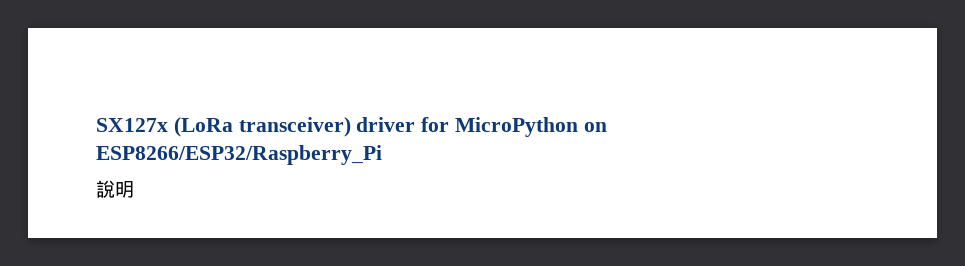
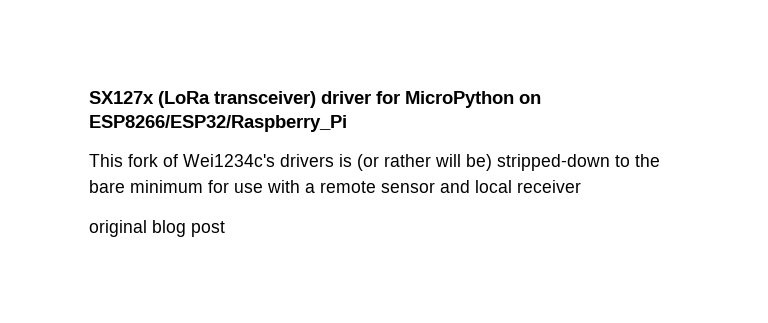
[96,180,134,198] 說明 -> [89,154,660,171] [89,180,581,193] [89,220,225,237] This fork of Wei1234c's drivers is (or rather will be) stripped-down to the bare minimum for use with a remote sensor and local receiver // original blog post

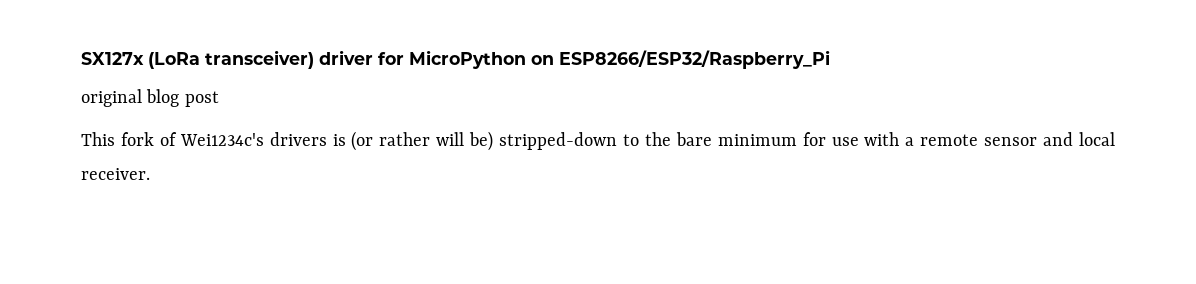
(347, 123) none -> [81,89,219,107] // original blog post
[517,180,581,193] [89,220,225,237] receiver // original blog post -> [81,168,150,180] receiver.

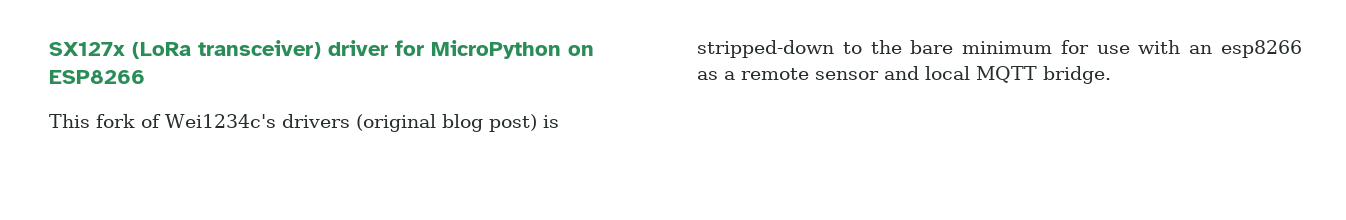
[559,50,830,69] [81,89,219,107] ESP8266/ESP32/Raspberry_Pi // original blog post -> [49,70,145,84] ESP8266
[332,131,494,151] is (or rather will be) -> [355,114,559,132] (original blog post) is
(900, 139) none -> [1189,40,1302,58] [697,71,718,80] an esp8266 as
[81,168,150,180] receiver. -> [976,66,1111,84] MQTT bridge.

